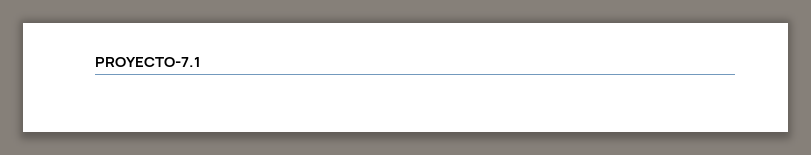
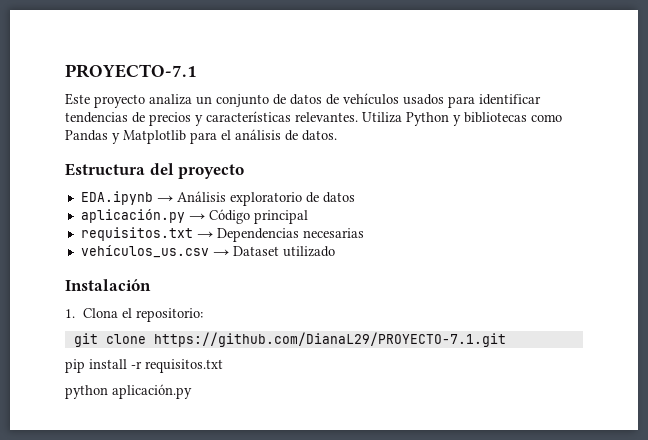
(201, 62) none -> [65,93,541,108] [65,111,562,126] [65,129,337,144] [65,163,245,179] [80,191,355,206] [80,209,308,224] [80,227,364,242] [80,245,335,258] [65,279,151,291] [65,308,204,322] [73,332,506,347] [65,359,223,373] [65,384,192,399] // Este proyecto analiza un conjunto de datos de vehículos usados para identificar tendencias de precios y características relevantes. Utiliza Python y bibliotecas como Pandas y Matplotlib para el análisis de datos. // Estructura del proyecto // EDA.ipynb → Análisis exploratorio de datos // aplicación.py → Código principal // requisitos.txt → Dependencias necesarias // vehículos_us.csv → Dataset utilizado // Instalación // 1. Clona el repositorio: // git clone https://github.com/DianaL29/PROYECTO-7.1.git // pip install -r requisitos.txt // python aplicación.py

